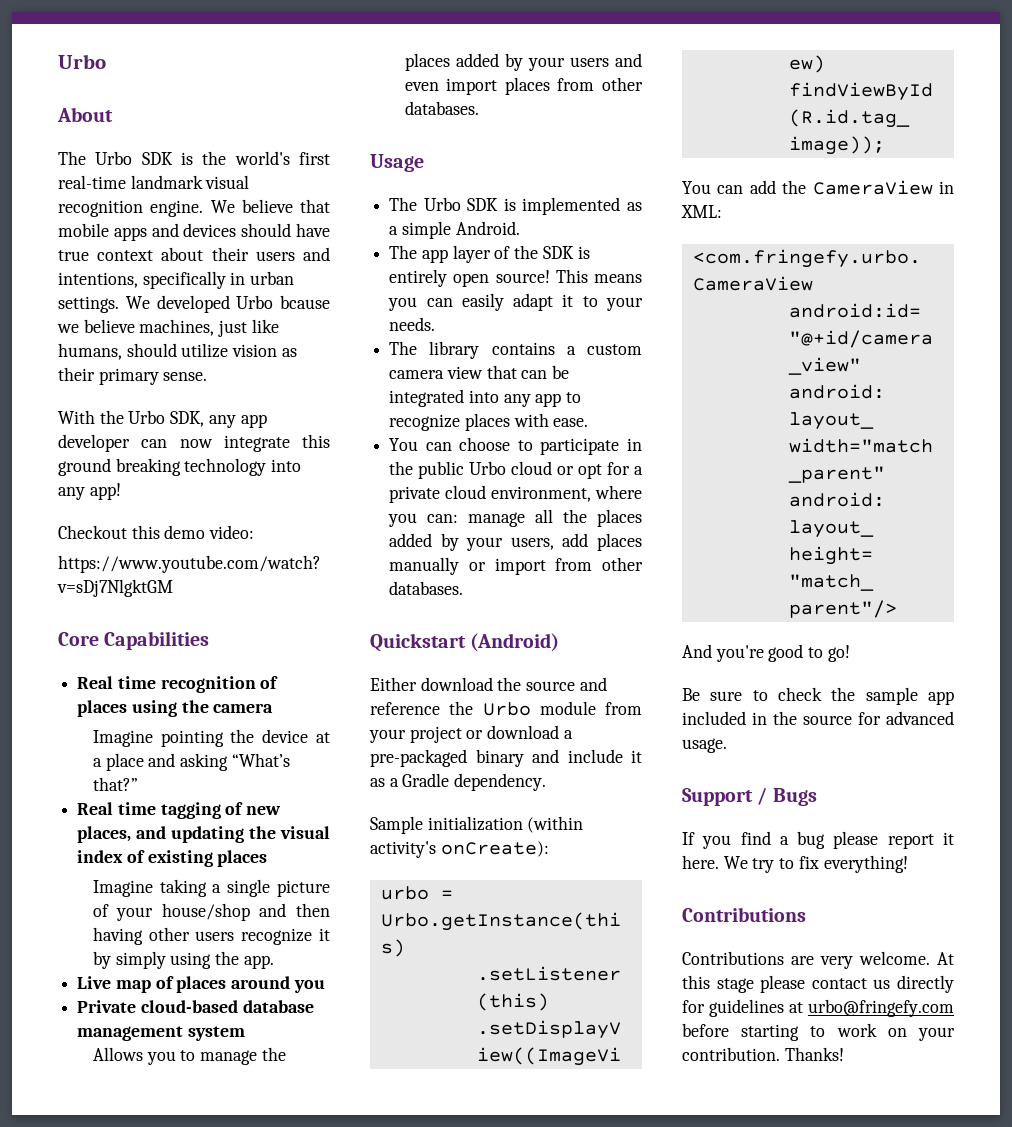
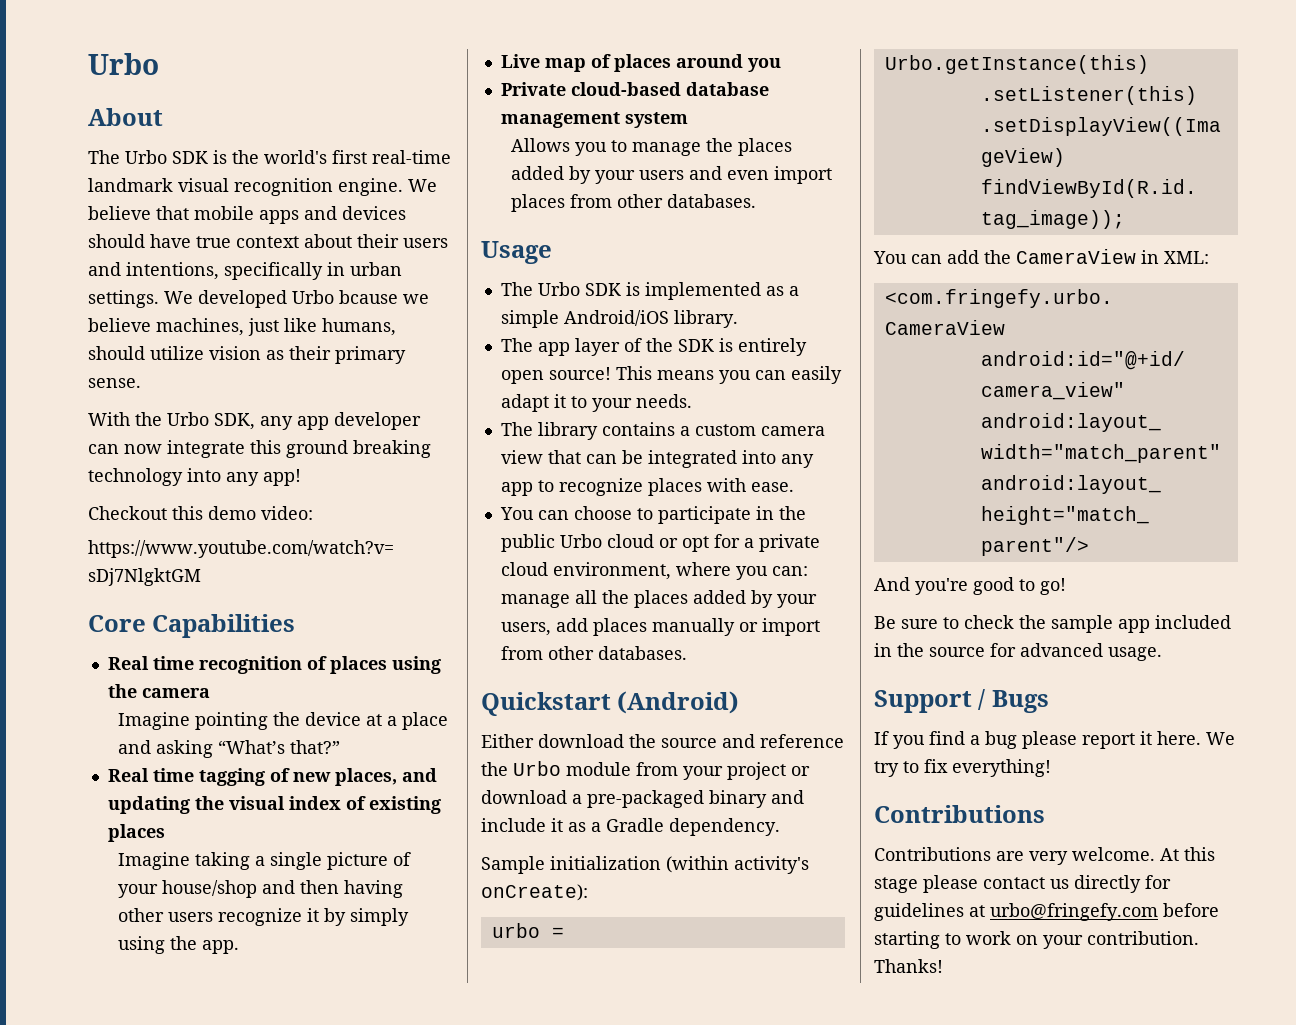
[455,221,520,235] Android. -> [563,310,738,328] Android/iOS library.

